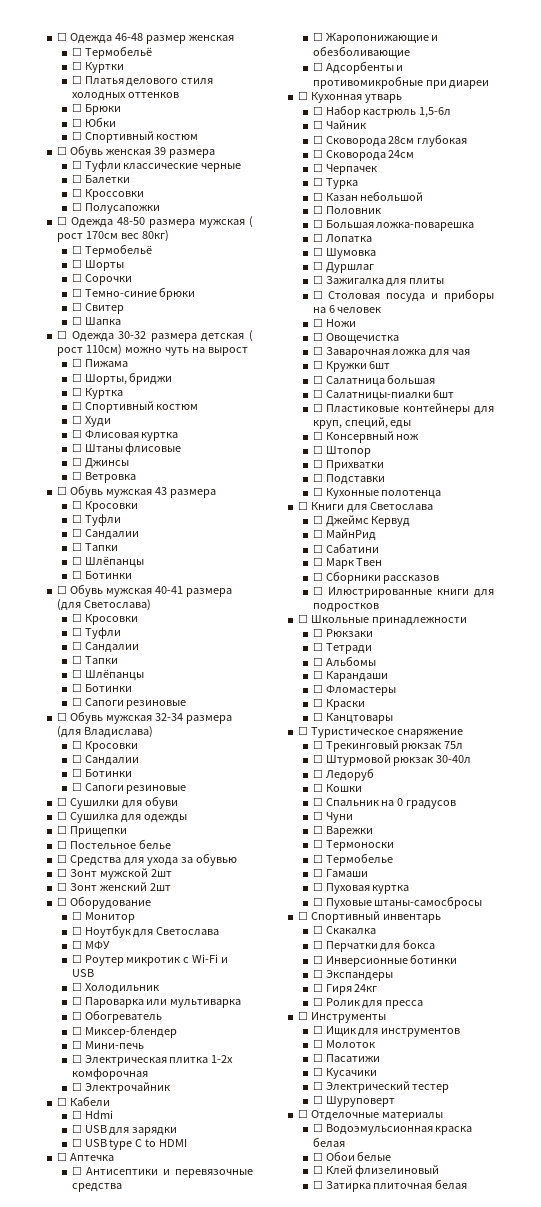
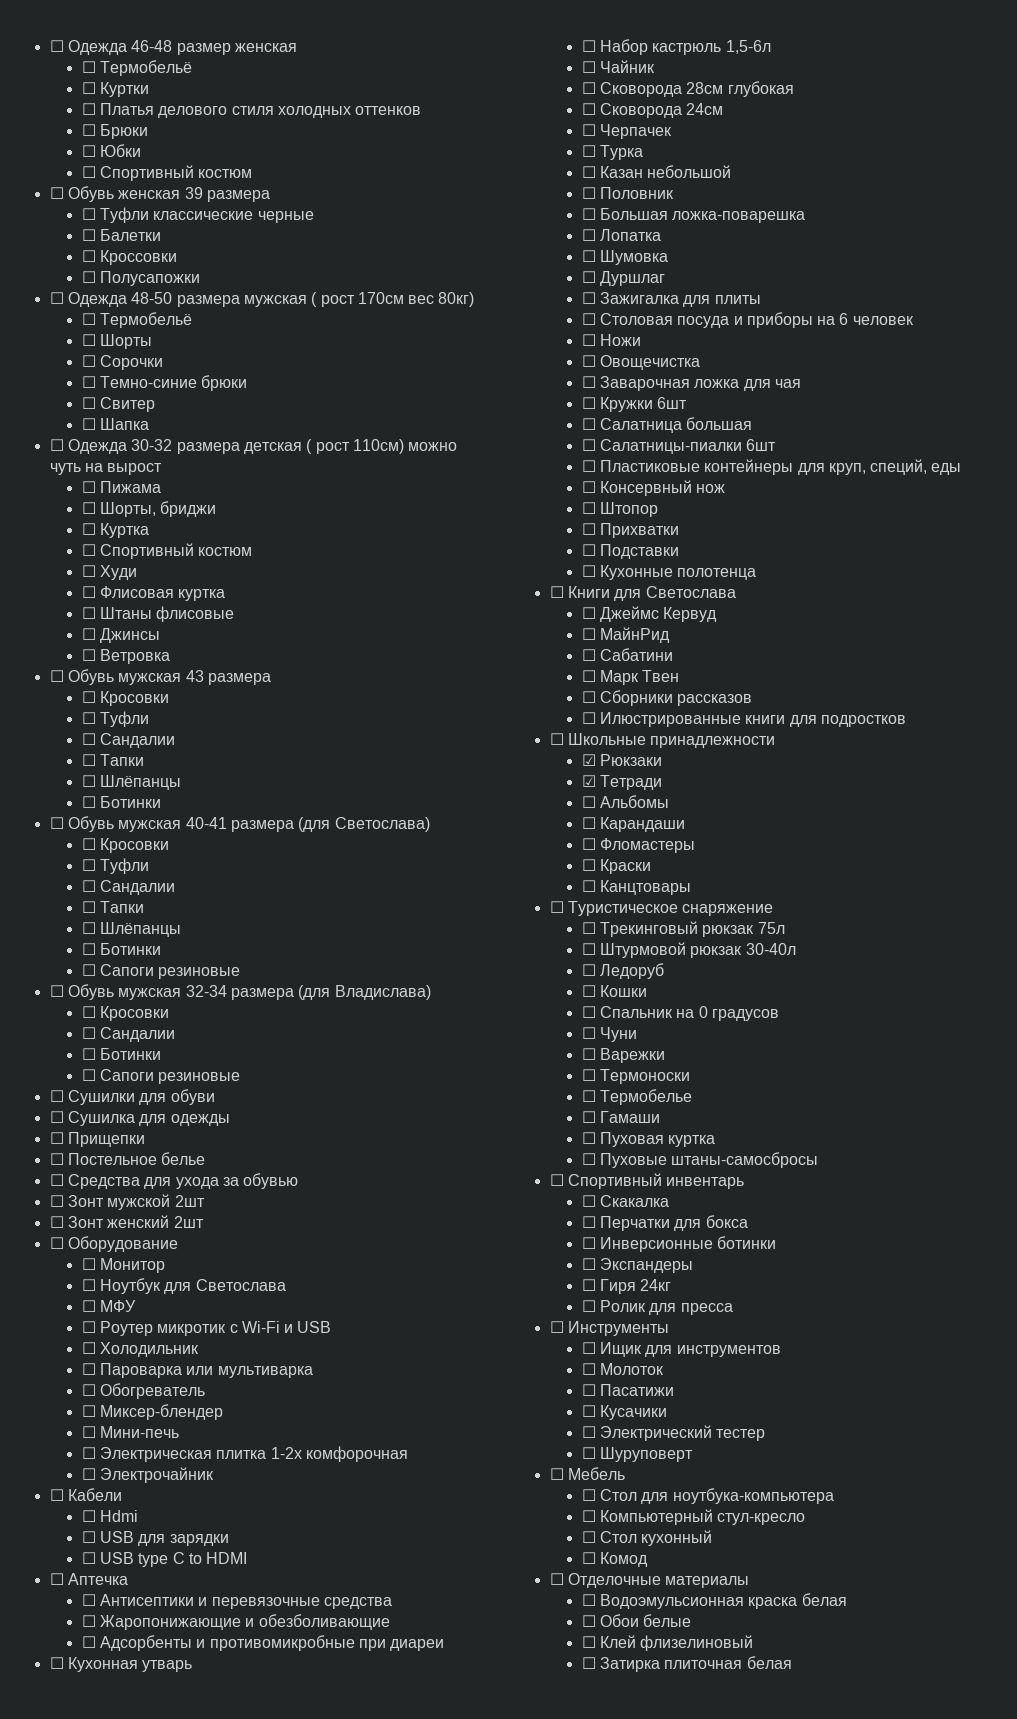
[312,628,323,637] ☐ -> [581,754,596,766] ☑
[312,642,323,651] ☐ -> [581,775,596,787] ☑
(395, 1101) none -> [549,1467,625,1480] [581,1488,834,1504] [581,1509,806,1525] [581,1530,713,1546] [581,1552,648,1567] // ☐ Мебель // ☐ Стол для ноутбука-компьютера // ☐ Компьютерный стул-кресло // ☐ Стол кухонный // ☐ Комод

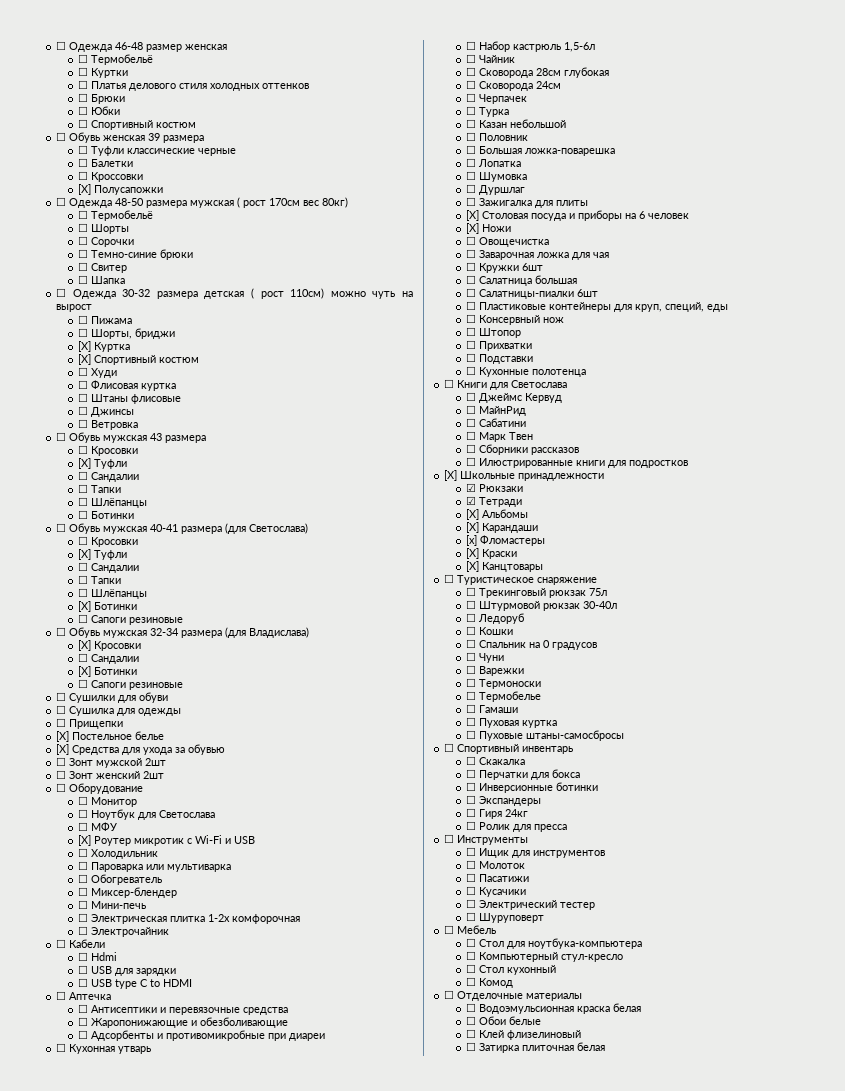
[81,271,96,283] ☐ -> [77,184,91,195] [Х]
[81,523,96,535] ☐ -> [77,341,91,352] [Х]
[81,544,96,556] ☐ -> [77,354,91,365] [Х]
[81,712,96,724] ☐ -> [77,458,91,469] [Х]
[81,858,149,874] [81,880,175,895] [81,901,144,913] [81,922,181,937] [81,943,96,955] ☐ Туфли // ☐ Сандалии // ☐ Тапки // ☐ Шлёпанцы // ☐ -> [77,549,127,560] [77,562,139,573] [77,575,121,584] [77,588,147,599] [77,601,91,612] [Х] Туфли // ☐ Сандалии // ☐ Тапки // ☐ Шлёпанцы // [Х]
[81,1006,96,1018] ☐ -> [77,640,91,651] [Х]
[81,1048,96,1060] ☐ -> [77,666,91,677] [Х]
[49,1153,64,1165] ☐ -> [56,731,70,742] [Х]
[49,1174,64,1186] ☐ -> [56,744,70,755] [Х]
[81,1321,96,1333] ☐ -> [77,835,91,846] [Х]
[581,313,596,325] ☐ -> [465,210,479,221] [Х]
[581,334,596,346] ☐ -> [465,223,479,234] [Х]
[549,733,564,745] ☐ -> [444,470,458,481] [Х]
[581,796,596,808] ☐ -> [465,509,479,520] [Х]
[581,817,596,829] ☐ -> [465,522,479,533] [Х]
[581,838,596,850] ☐ -> [465,535,477,546] [х]
[581,859,596,871] ☐ -> [465,548,479,559] [Х]
[581,880,596,892] ☐ -> [465,561,479,572] [Х]

